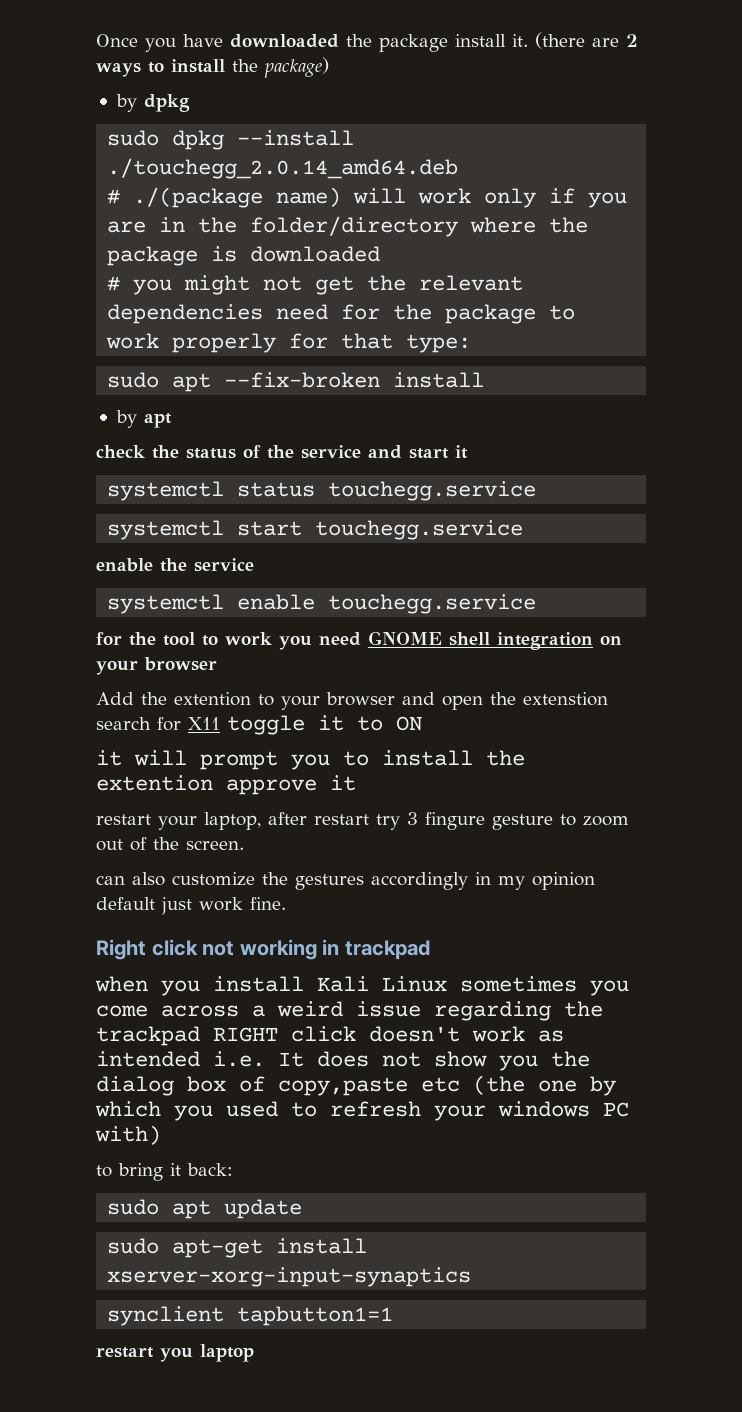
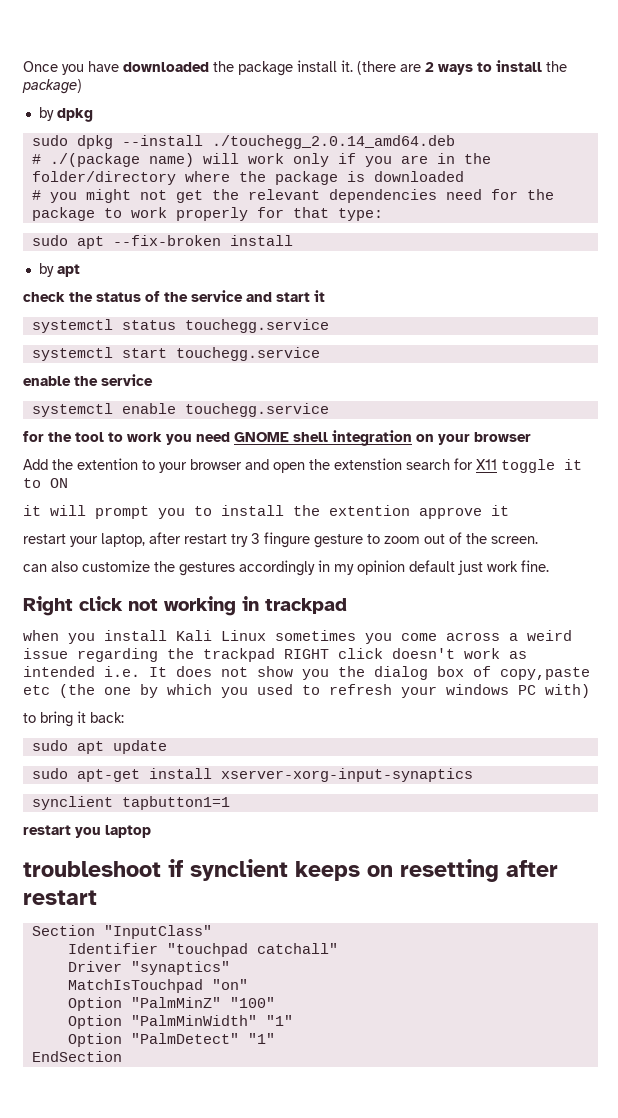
(254, 1353) none -> [23,859,558,882] [23,890,97,905] [31,925,212,939] [67,943,338,957] [67,961,230,975] [67,979,248,993] [67,997,275,1011] [67,1015,293,1029] [67,1033,275,1047] [31,1051,122,1062] // troubleshoot if synclient keeps on resetting after restart // Section "InputClass" // Identifier "touchpad catchall" // Driver "synaptics" // MatchIsTouchpad "on" // Option "PalmMinZ" "100" // Option "PalmMinWidth" "1" // Option "PalmDetect" "1" // EndSection

